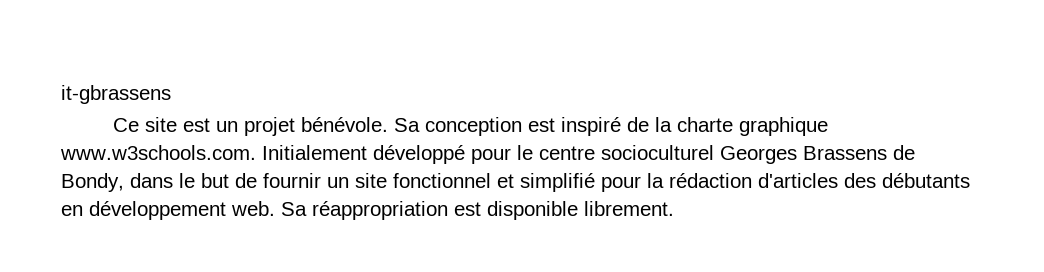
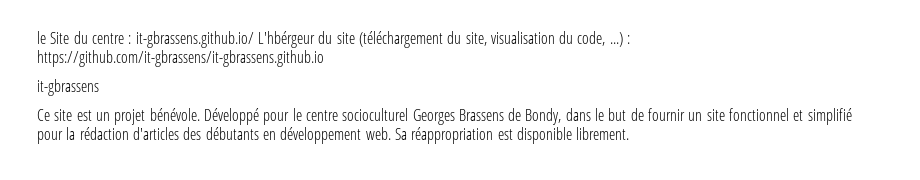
(61, 94) none -> [37,31,631,48] [37,50,324,67] le Site du centre : it-gbrassens.github.io/ L'hbérgeur du site (téléchargement du site, visualisation du code, ...) : https://github.com/it-gbrassens/it-gbrassens.github.io //
[394,117,829,136] [60,145,465,164] Sa conception est inspiré de la charte graphique www.w3schools.com. Initialement développé -> [203,108,259,125] Développé

